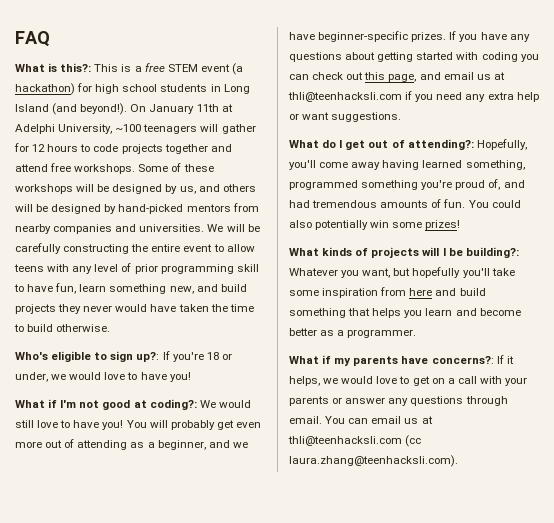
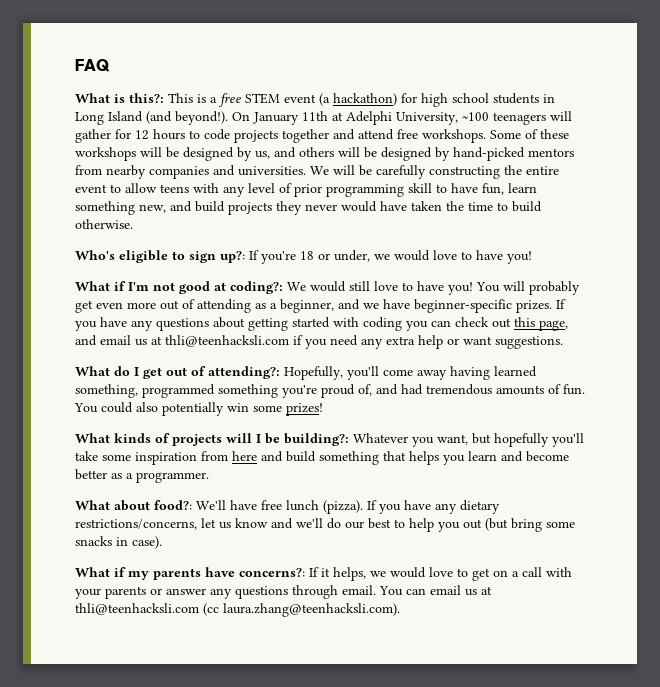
(417, 333) none -> [75,500,500,514] [75,518,575,532] [75,536,162,549] // What about food?: We'll have free lunch (pizza). If you have any dietary restrictions/concerns, let us know and we'll do our best to help you out (but bring some snacks in case).

